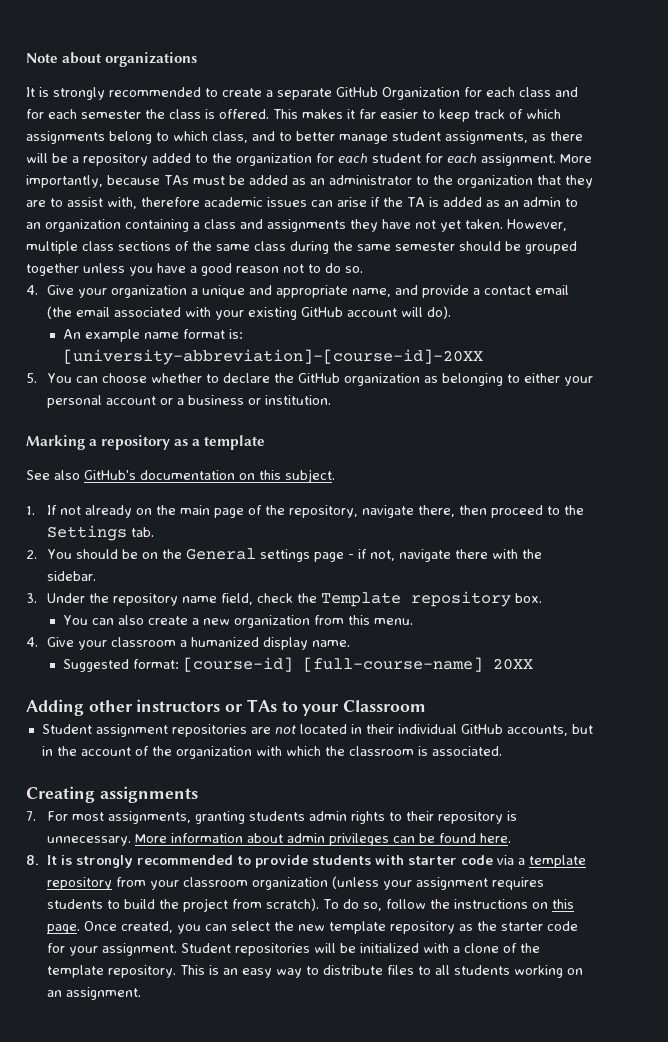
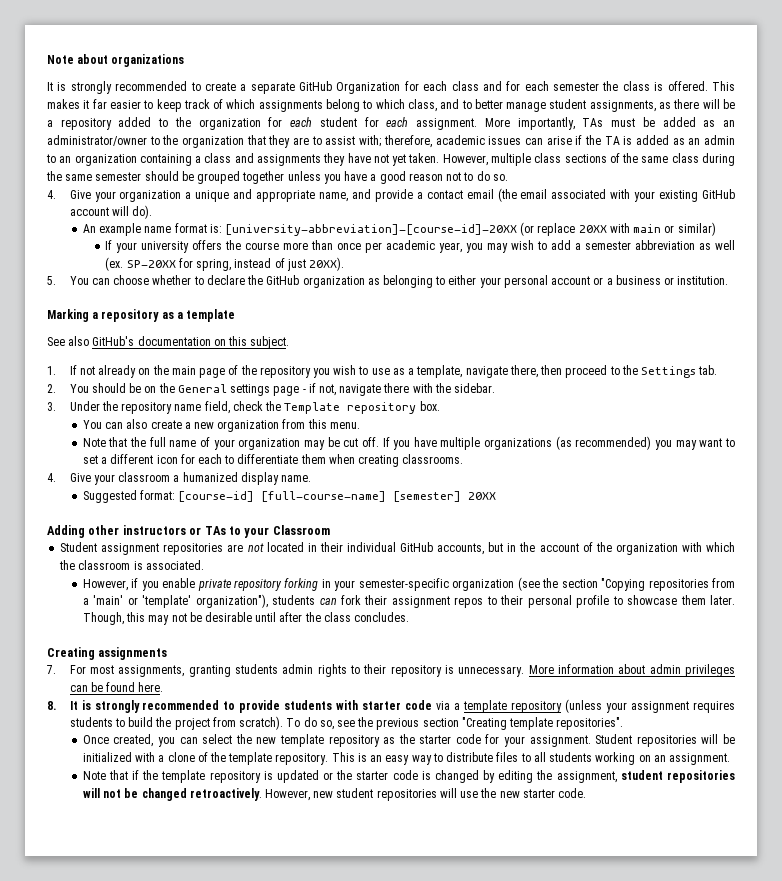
[107,175,160,185] because -> (575, 123) none
[329,175,412,185] administrator -> [47,135,147,146] administrator/owner
[107,197,200,209] with, therefore -> [359,135,432,148] with; therefore,
(484, 357) none -> [520,222,716,236] [105,240,735,253] [105,257,345,271] (or replace 20XX with main or similar) // If your university offers the course more than once per academic year, you may wish to add a semester abbreviation as well (ex. SP-20XX for spring, instead of just 20XX).
[289,505,359,518] repository, -> [259,365,463,378] repository you wish to use as a template,
(414, 621) none -> [82,436,736,450] [82,454,464,467] // Note that the full name of your organization may be cut off. If you have multiple organizations (as recommended) you may want to set a different icon for each to differentiate them when creating classrooms.
(484, 664) none -> [393,491,462,502] [semester]
(502, 751) none -> [82,577,735,591] [82,594,735,608] [82,612,410,625] // However, if you enable private repository forking in your semester-specific organization (see the section "Copying repositories from a 'main' or 'template' organization"), students can fork their assignment repos to their personal profile to showcase them later. Though, this may not be desirable until after the class concludes.
[116,877,329,890] from your classroom organization -> (563, 707) none
[386,899,575,909] [47,924,81,934] follow the instructions on this page. -> [336,717,624,730] see the previous section "Creating template repositories". //
(142, 993) none -> [82,770,735,783] [82,788,587,801] // Note that if the template repository is updated or the starter code is changed by editing the assignment, student repositories will not be changed retroactively. However, new student repositories will use the new starter code.

